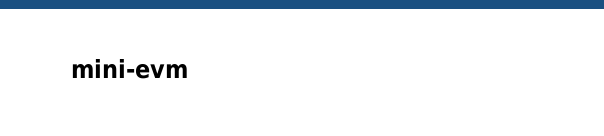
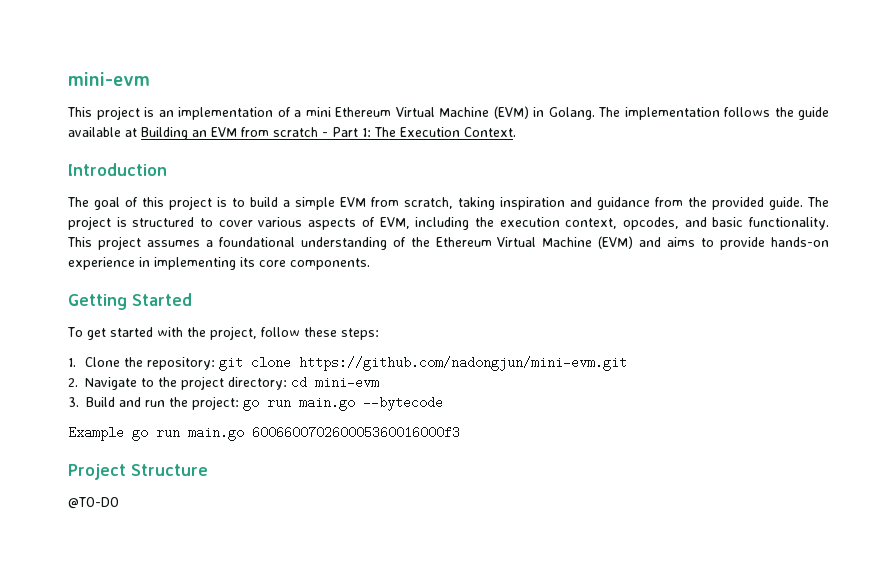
[71,59,188,79] mini-evm -> [68,72,150,86] [67,106,829,120] [68,127,516,140] [68,163,167,176] [67,196,829,210] [68,216,829,230] [67,236,829,250] [68,257,370,270] [68,293,192,310] [67,326,379,340] [68,356,628,371] [68,376,380,390] [68,396,443,411] [68,426,460,441] [68,464,208,480] [68,497,119,509] mini-evm // This project is an implementation of a mini Ethereum Virtual Machine (EVM) in Golang. The implementation follows the guide available at Building an EVM from scratch - Part 1: The Execution Context. // Introduction // The goal of this project is to build a simple EVM from scratch, taking inspiration and guidance from the provided guide. The project is structured to cover various aspects of EVM, including the execution context, opcodes, and basic functionality. This project assumes a foundational understanding of the Ethereum Virtual Machine (EVM) and aims to provide hands-on experience in implementing its core components. // Getting Started // To get started with the project, follow these steps: // 1. Clone the repository: git clone https://github.com/nadongjun/mini-evm.git // 2. Navigate to the project directory: cd mini-evm // 3. Build and run the project: go run main.go --bytecode // Example go run main.go 600660070260005360016000f3 // Project Structure // @TO-DO

